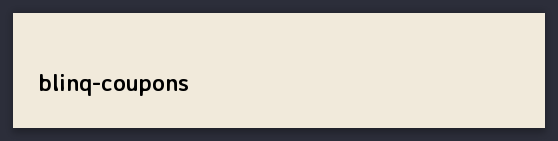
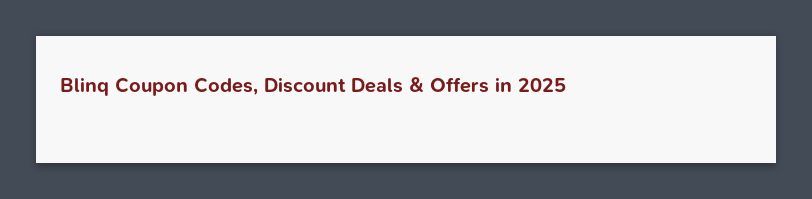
[39,74,189,96] blinq-coupons -> [60,77,566,96] Blinq Coupon Codes, Discount Deals & Offers in 2025

